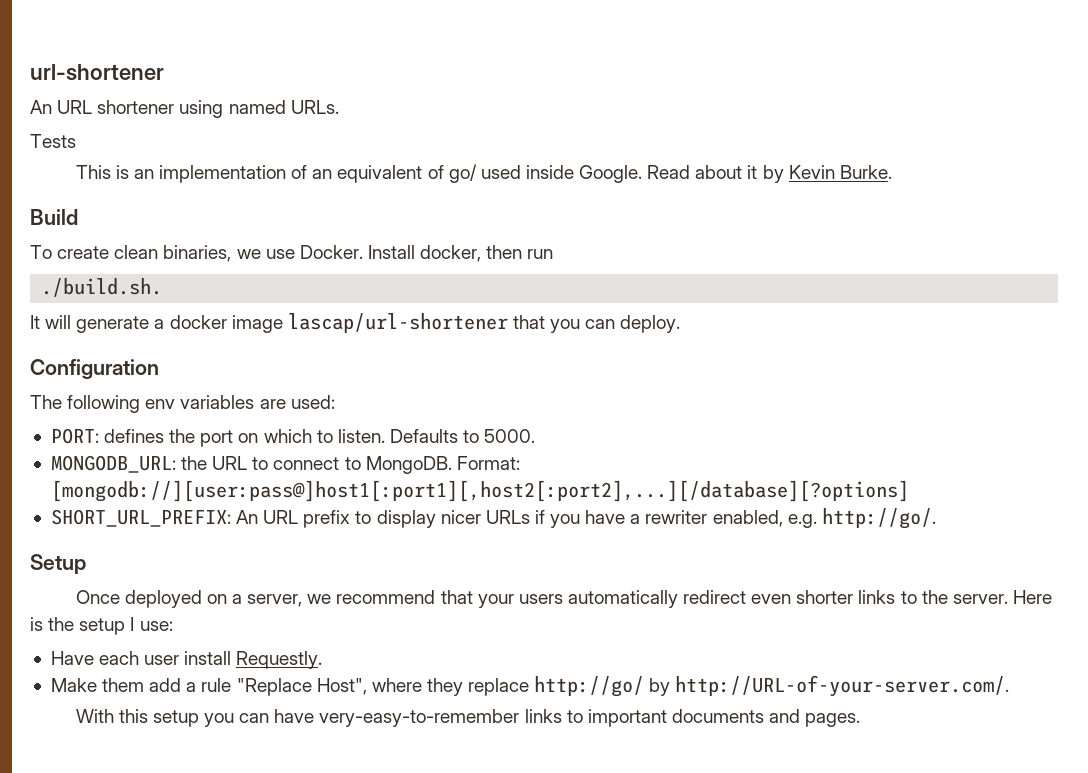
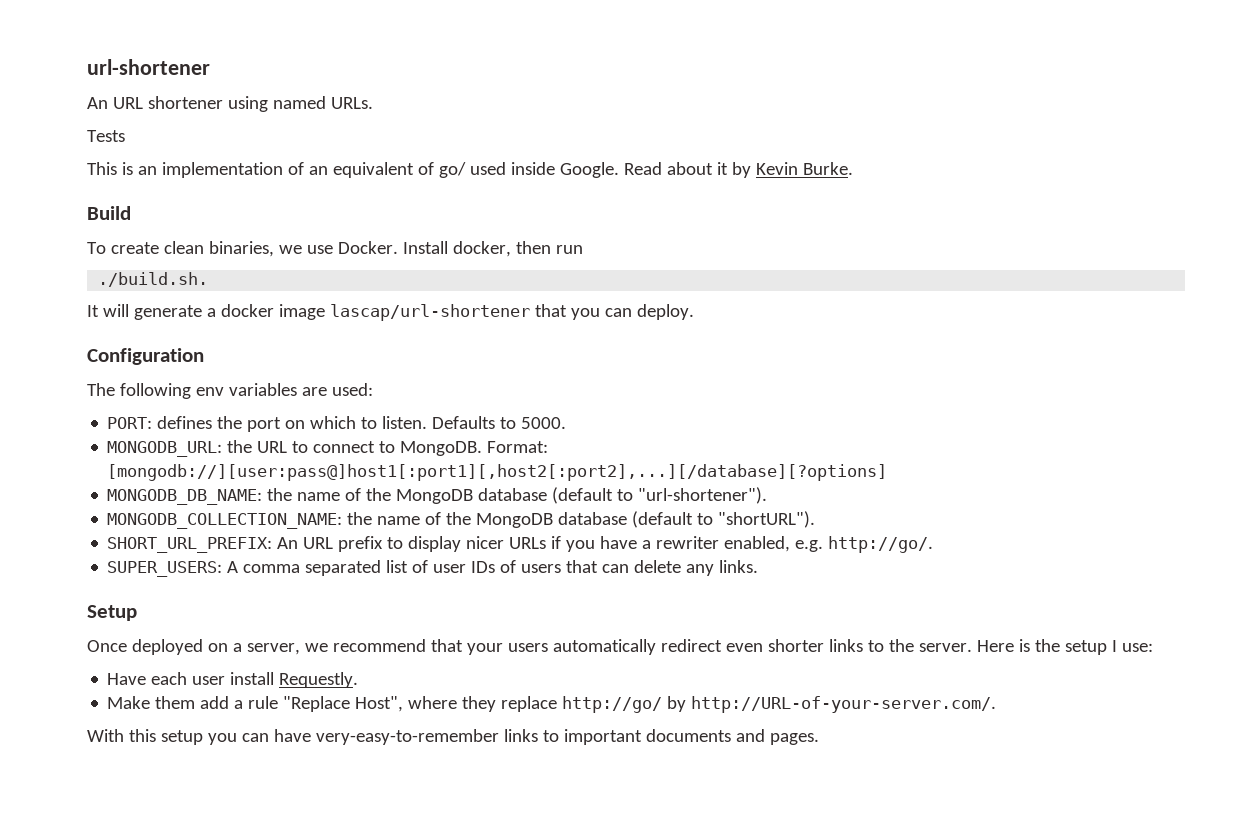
(909, 491) none -> [107,487,768,505] [107,511,816,529] // MONGODB_DB_NAME: the name of the MongoDB database (default to "url-shortener"). // MONGODB_COLLECTION_NAME: the name of the MongoDB database (default to "shortURL").
(936, 518) none -> [107,560,759,577] // SUPER_USERS: A comma separated list of user IDs of users that can delete any links.

